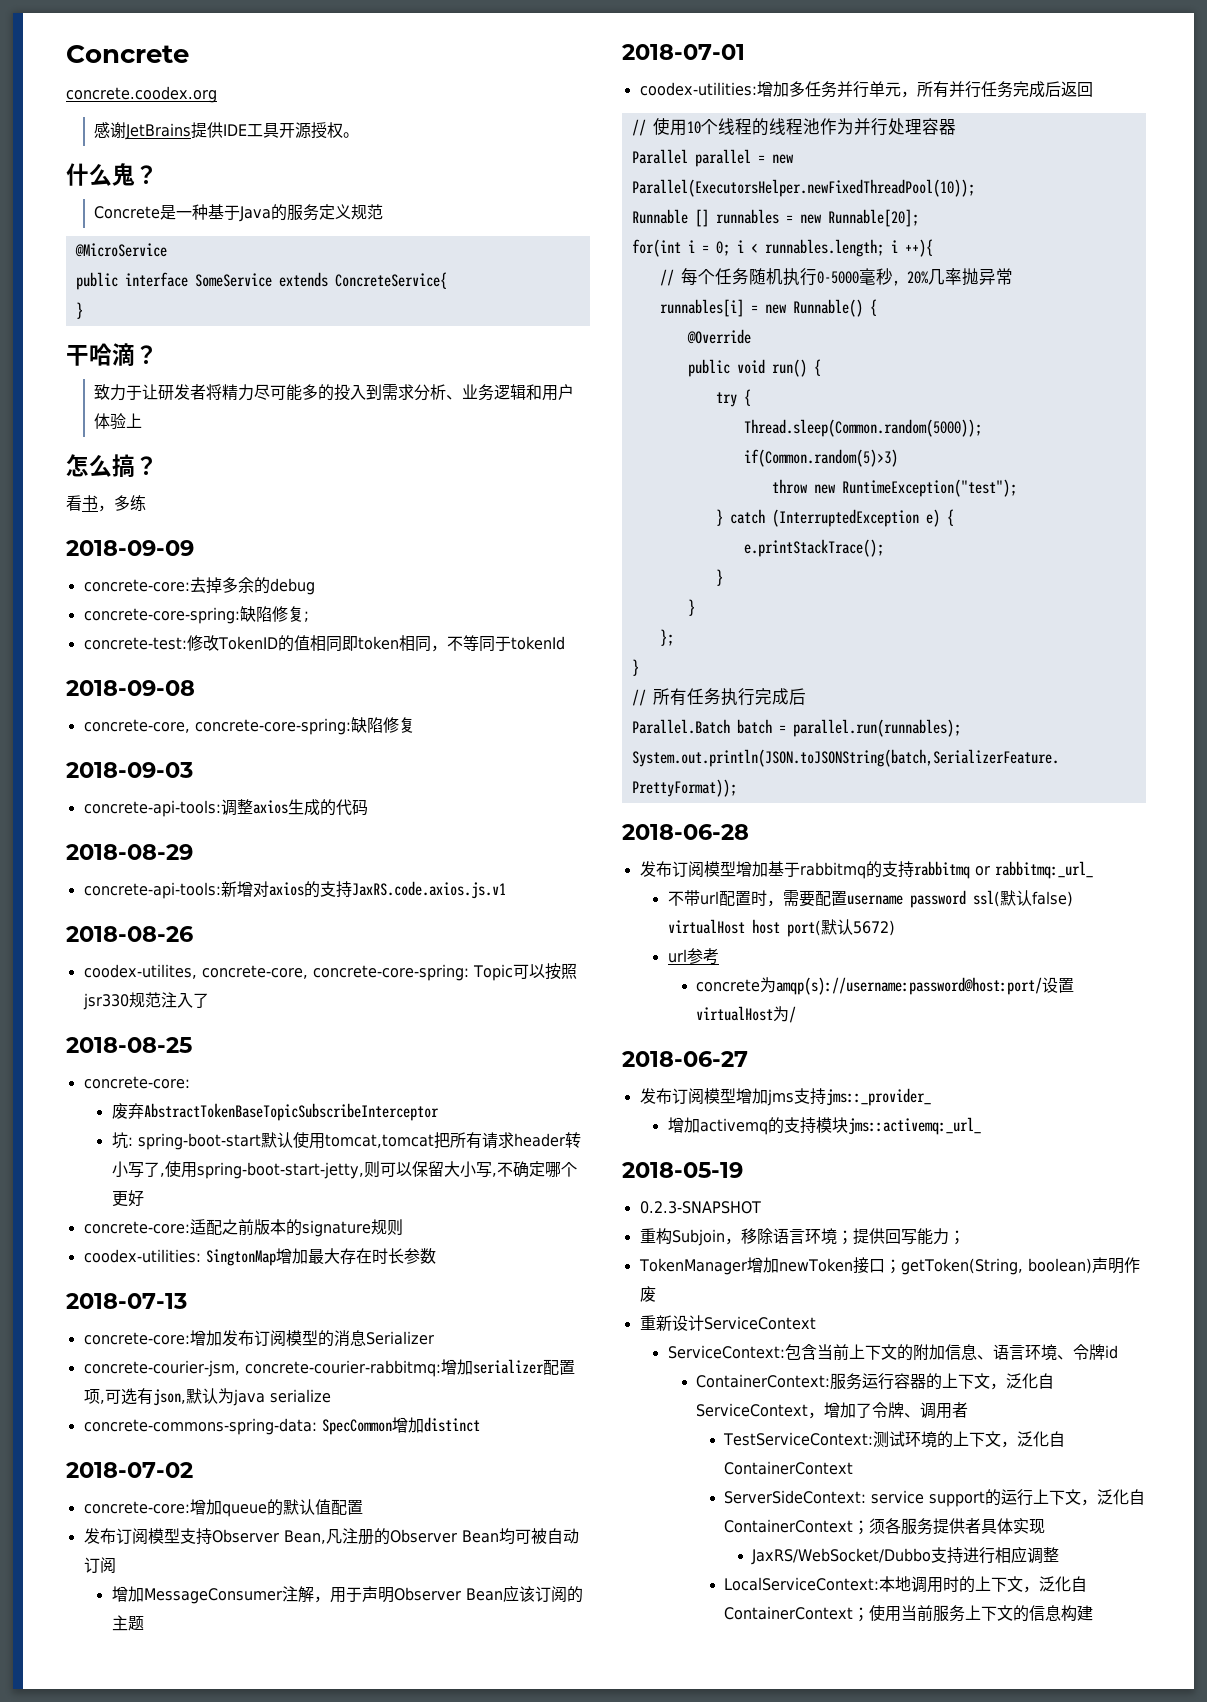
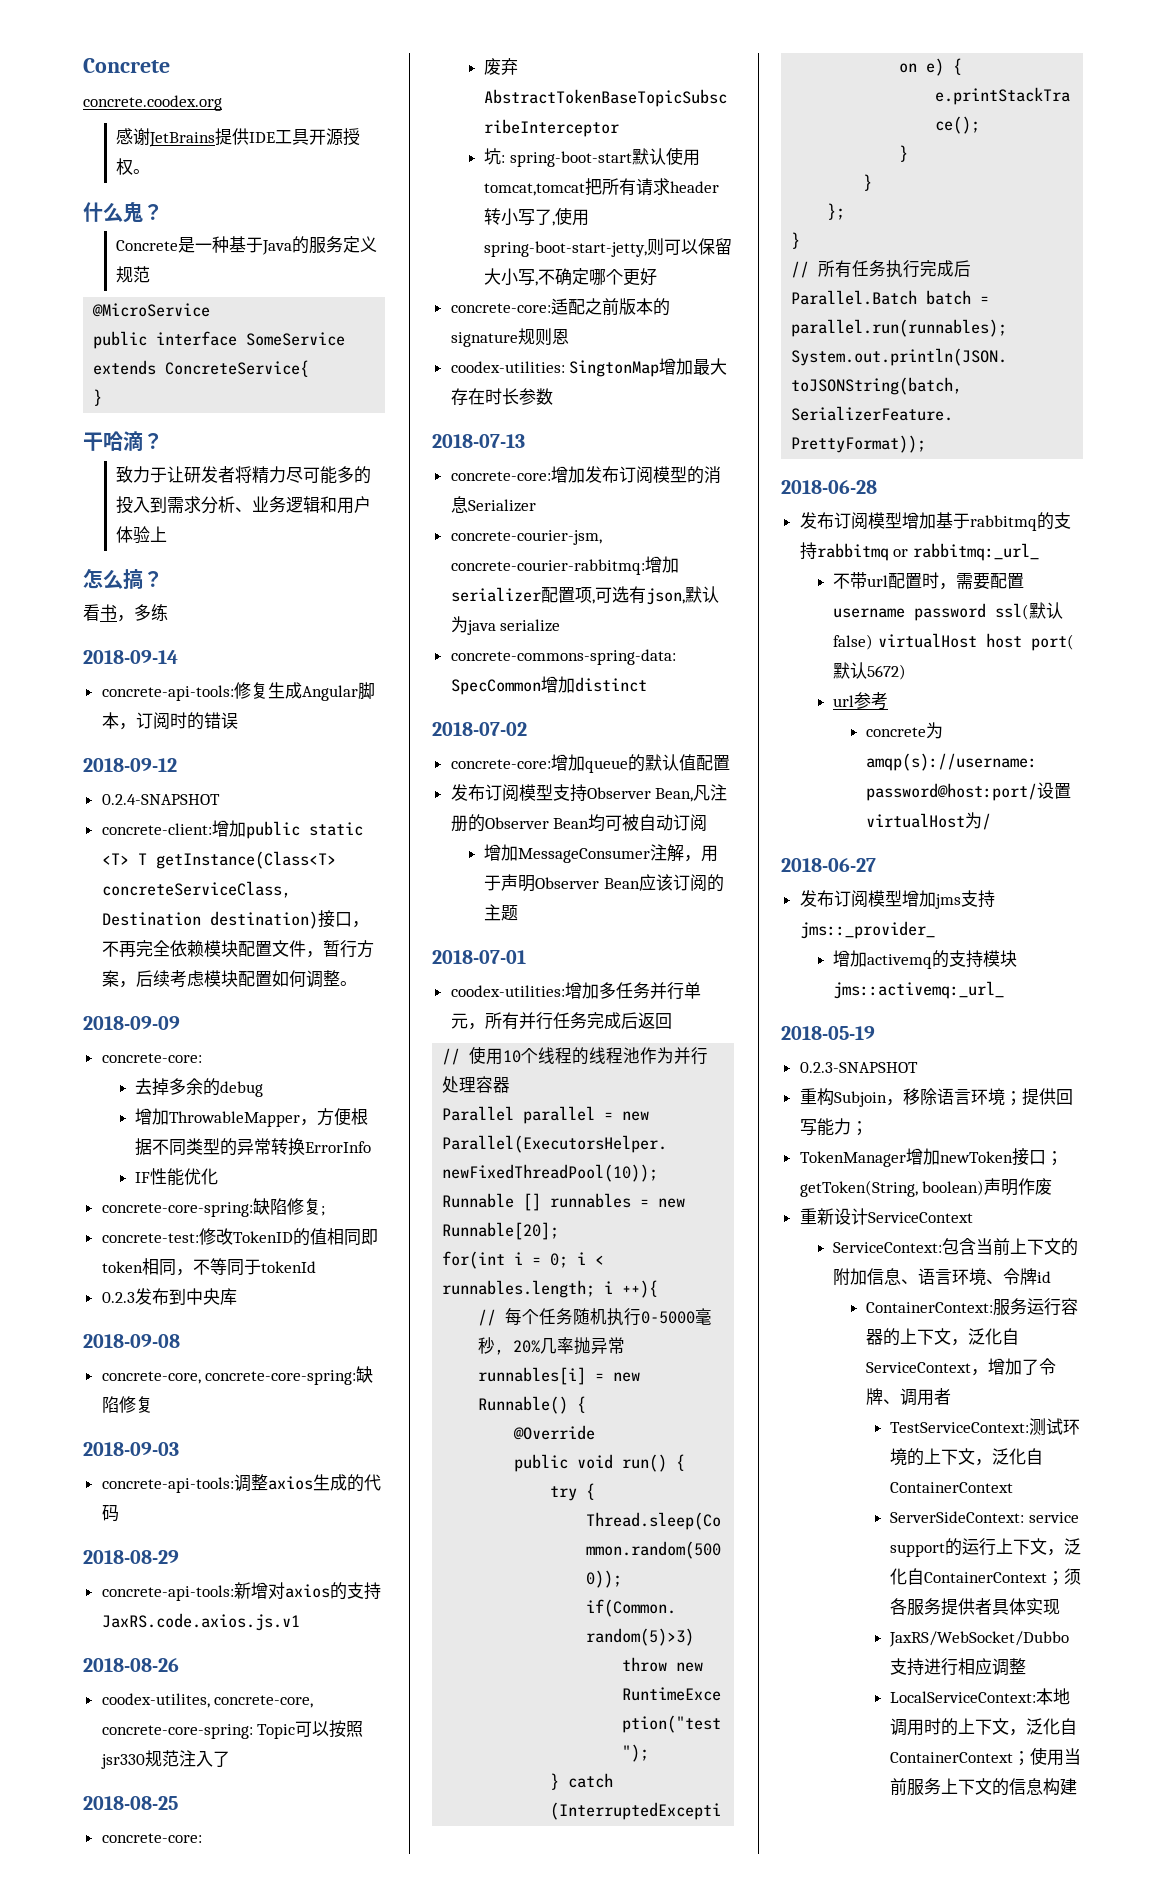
(146, 503) none -> [83,650,178,664] [101,682,375,701] [101,712,238,730] [83,758,177,772] [101,794,220,805] [101,820,363,839] [101,851,336,869] [101,881,291,898] [101,910,369,929] [101,940,374,958] [101,970,357,988] // 2018-09-14 // concrete-api-tools:修复生成Angular脚本，订阅时的错误 // 2018-09-12 // 0.2.4-SNAPSHOT // concrete-client:增加public static <T> T getInstance(Class<T> concreteServiceClass, Destination destination)接口，不再完全依赖模块配置文件，暂行方案，后续考虑模块配置如何调整。
(190, 585) none -> (202, 1058) //
(315, 586) none -> [135,1108,369,1127] [135,1138,372,1156] [135,1168,219,1186] // 增加ThrowableMapper，方便根据不同类型的异常转换ErrorInfo // IF性能优化
(565, 643) none -> [101,1288,237,1305] // 0.2.3发布到中央库
(403, 1227) none -> [551,329,569,345] 恩

